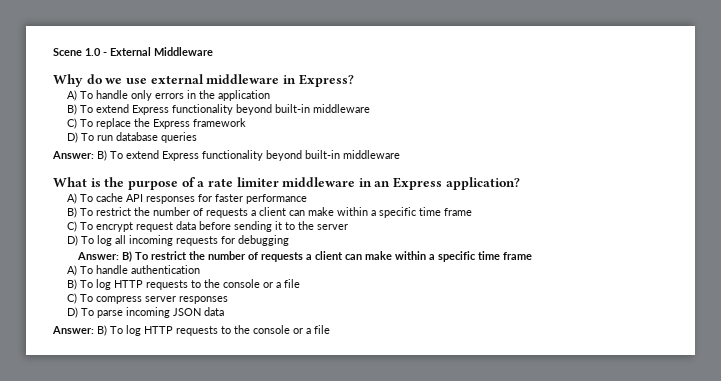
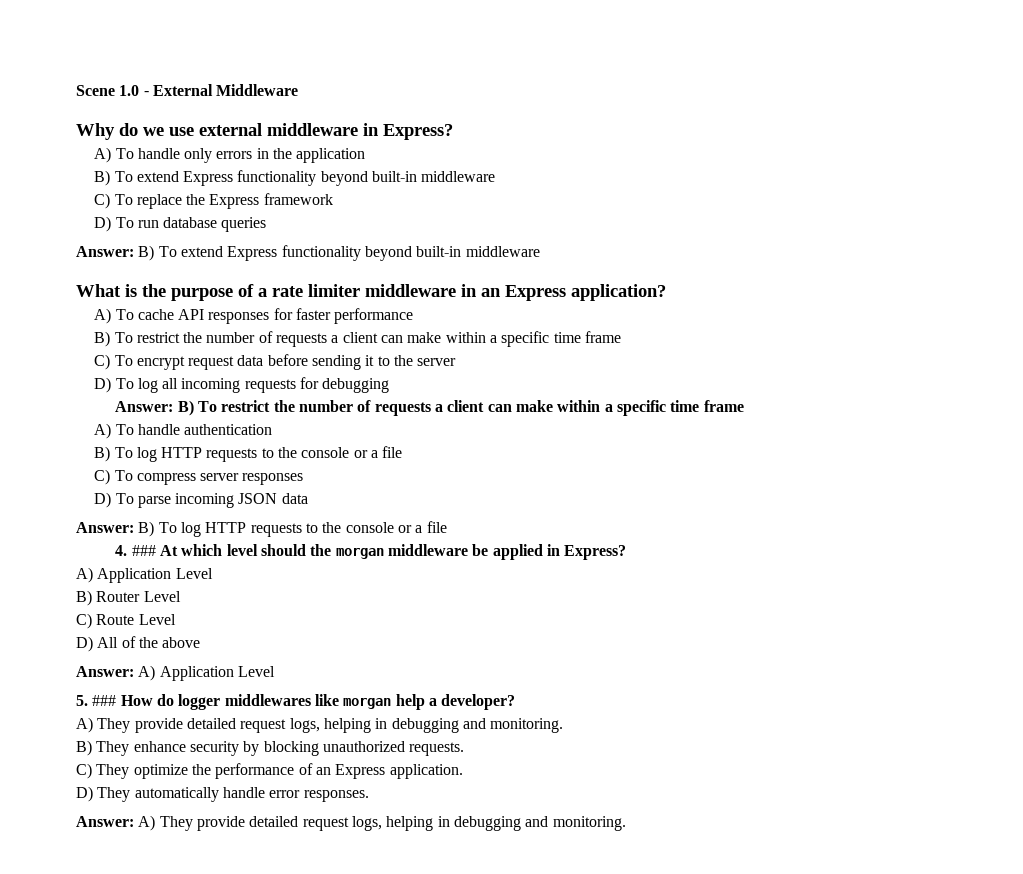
(330, 329) none -> [115,544,627,560] [76,567,213,583] [76,590,181,606] [76,613,176,629] [76,636,201,652] [76,665,275,681] [76,694,516,710] [76,717,564,733] [76,740,465,756] [76,763,463,779] [76,786,369,802] [76,815,626,831] // 4. ### At which level should the morgan middleware be applied in Express? // A) Application Level // B) Router Level // C) Route Level // D) All of the above // Answer: A) Application Level // 5. ### How do logger middlewares like morgan help a developer? // A) They provide detailed request logs, helping in debugging and monitoring. // B) They enhance security by blocking unauthorized requests. // C) They optimize the performance of an Express application. // D) They automatically handle error responses. // Answer: A) They provide detailed request logs, helping in debugging and monitoring.

